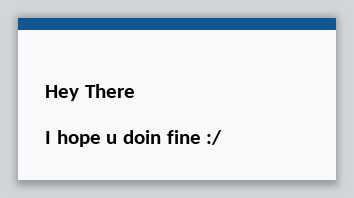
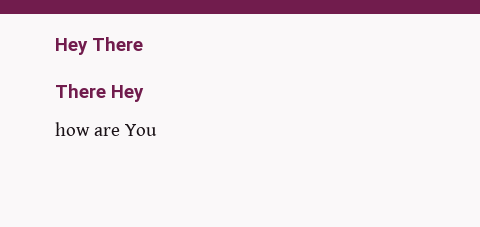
[45,130,223,147] I hope u doin fine :/ -> [55,84,144,102] [55,122,157,136] There Hey // how are You

